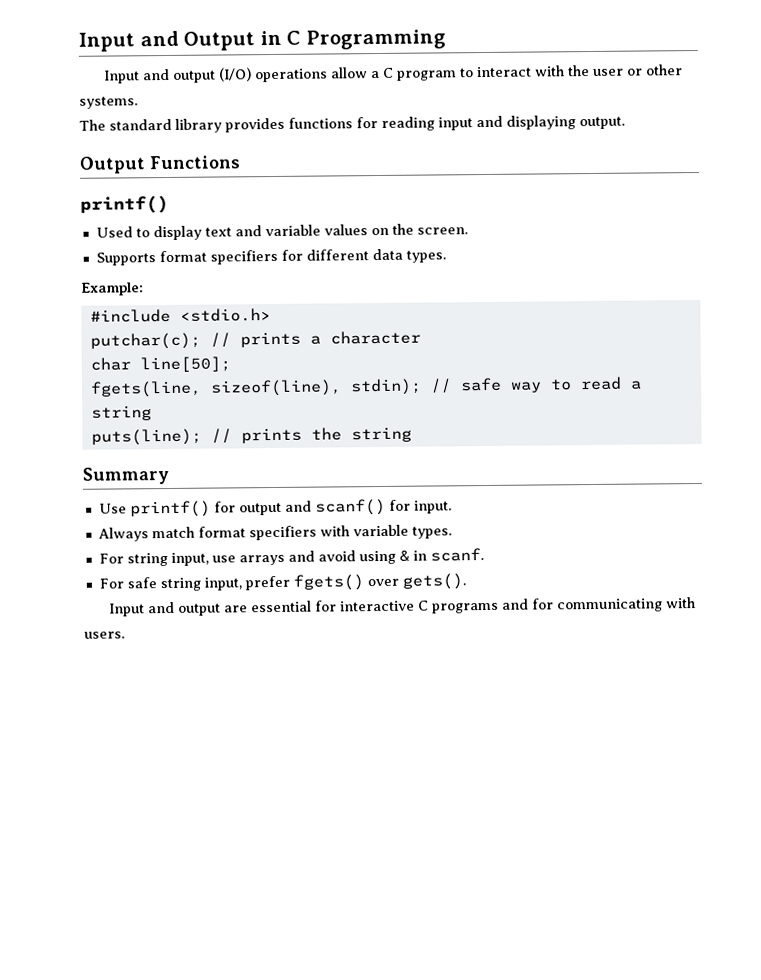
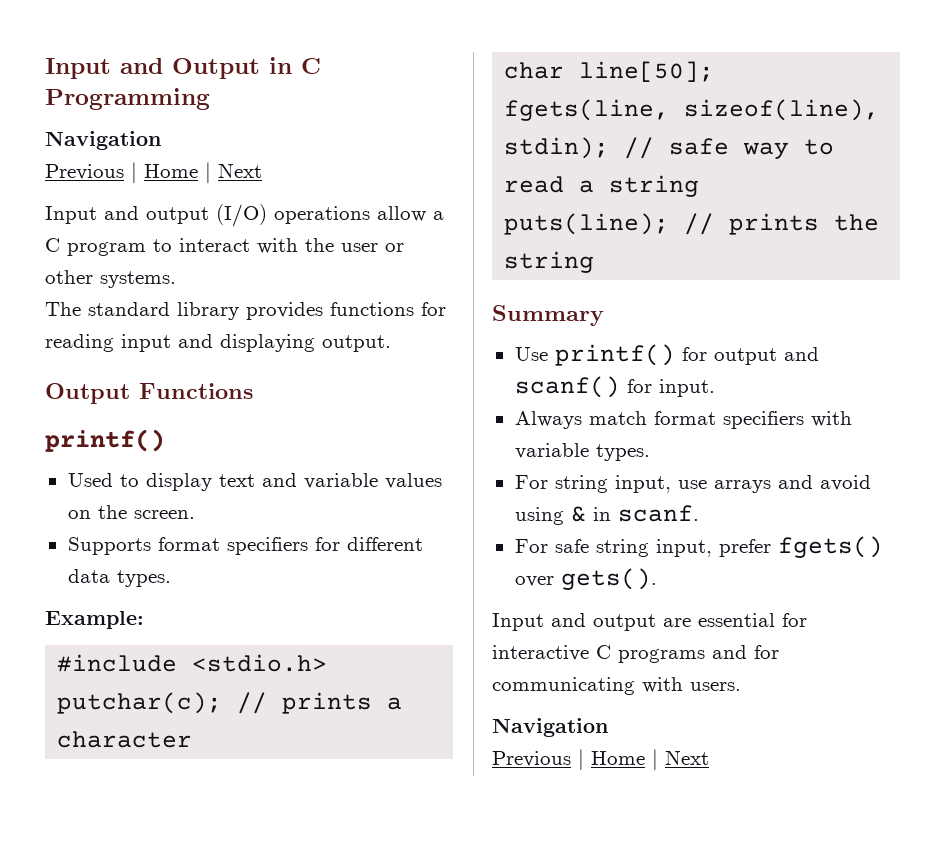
(446, 39) none -> [45,131,161,150] [45,162,262,184] // Navigation // Previous | Home | Next
(125, 635) none -> [492,718,608,737] [492,749,709,771] // Navigation // Previous | Home | Next

